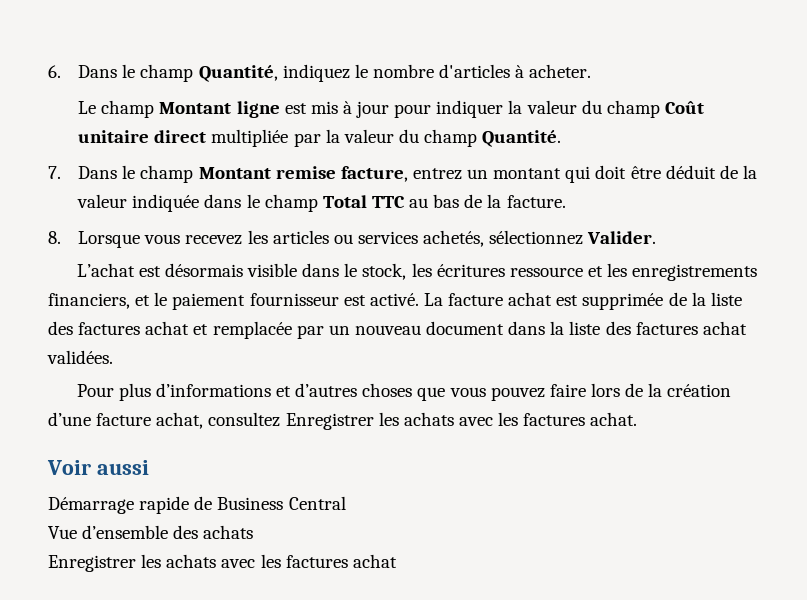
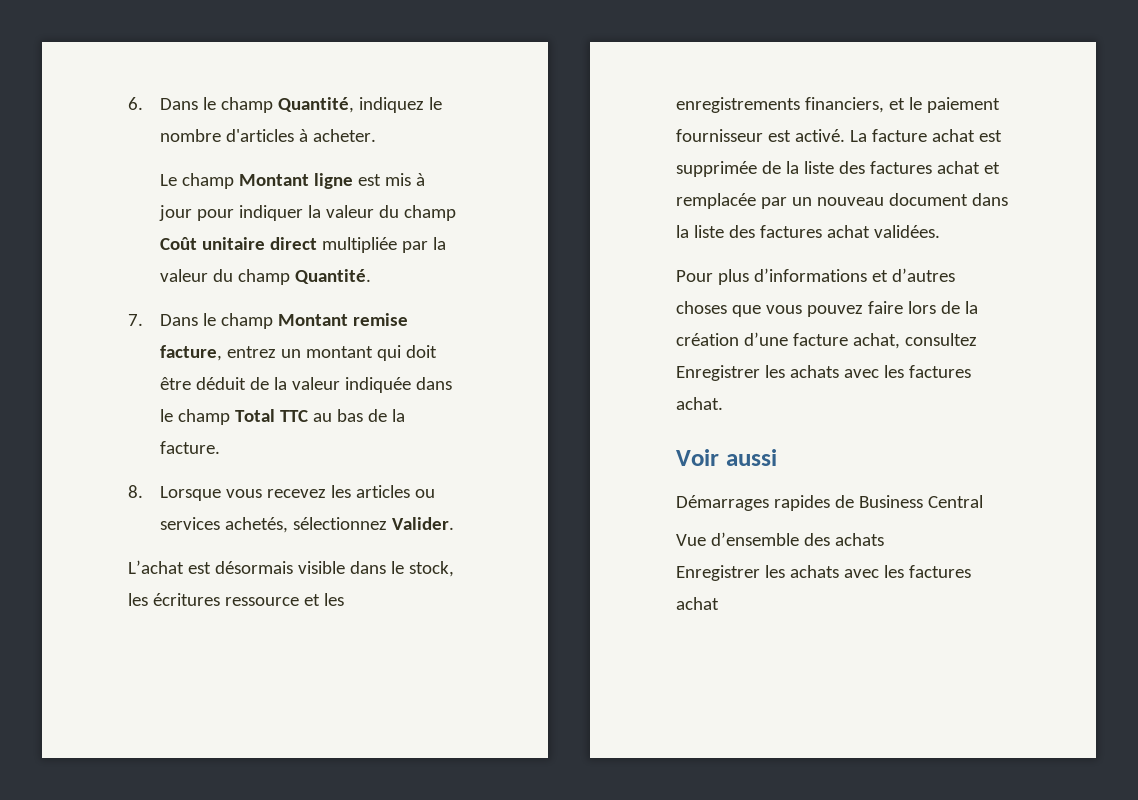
[48,496,190,514] Démarrage rapide -> [676,495,830,511] Démarrages rapides

